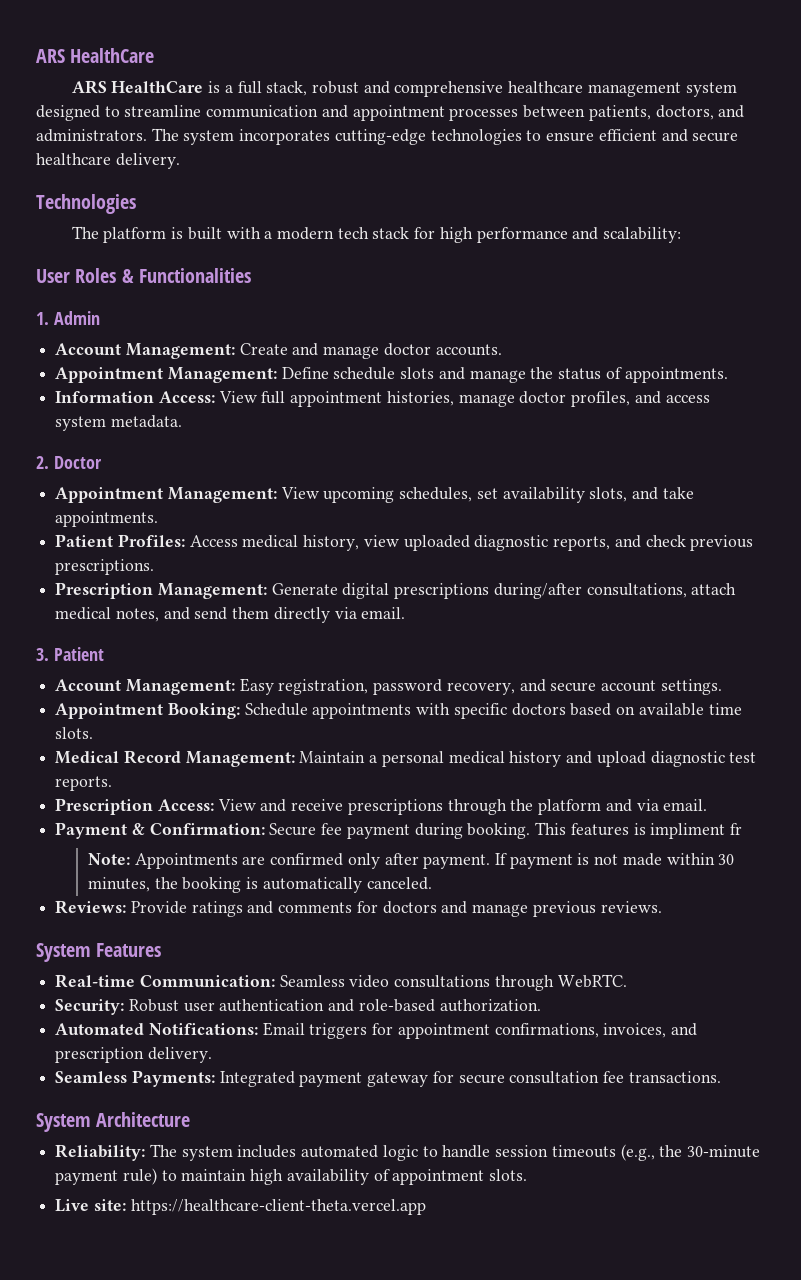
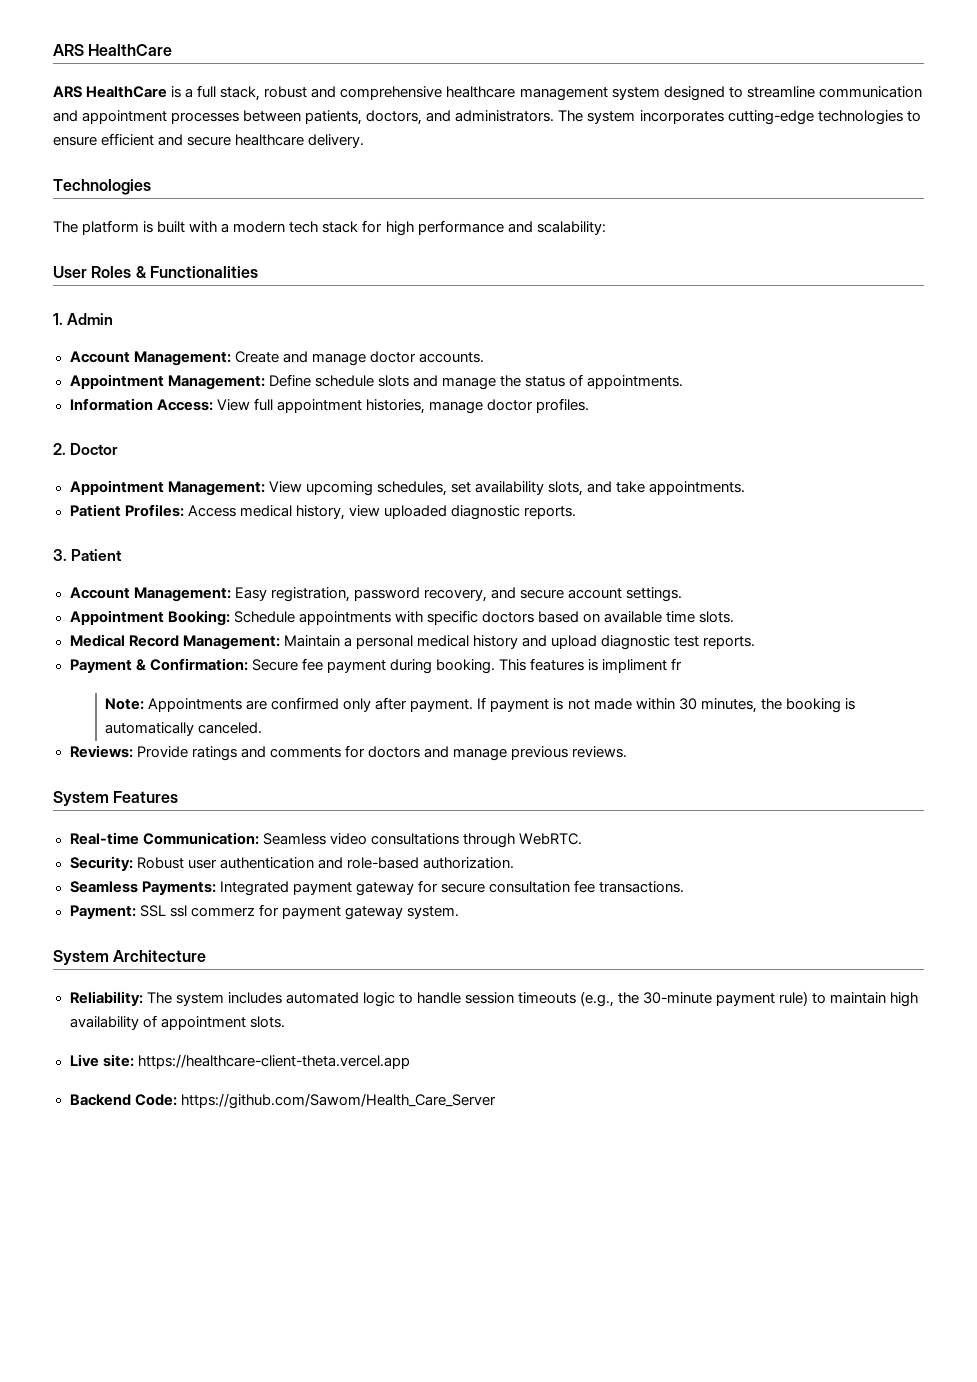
[571,391,710,407] [55,415,182,431] profiles, and access system metadata. -> [535,398,589,413] profiles.
[553,535,754,551] [55,559,155,575] [55,582,737,599] [55,607,406,623] reports, and check previous prescriptions. // Prescription Management: Generate digital prescriptions during/after consultations, attach medical notes, and send them directly via email. -> [523,506,576,519] reports.
[55,798,708,815] // Prescription Access: View and receive prescriptions through the platform and via email. -> (756, 642) none
[55,1022,698,1039] [55,1047,212,1063] // Automated Notifications: Email triggers for appointment confirmations, invoices, and prescription delivery. -> (514, 863) none
(721, 1077) none -> [69,904,459,920] // Payment: SSL ssl commerz for payment gateway system.
(426, 1207) none -> [69,1093,496,1109] // Backend Code: https://github.com/Sawom/Health_Care_Server

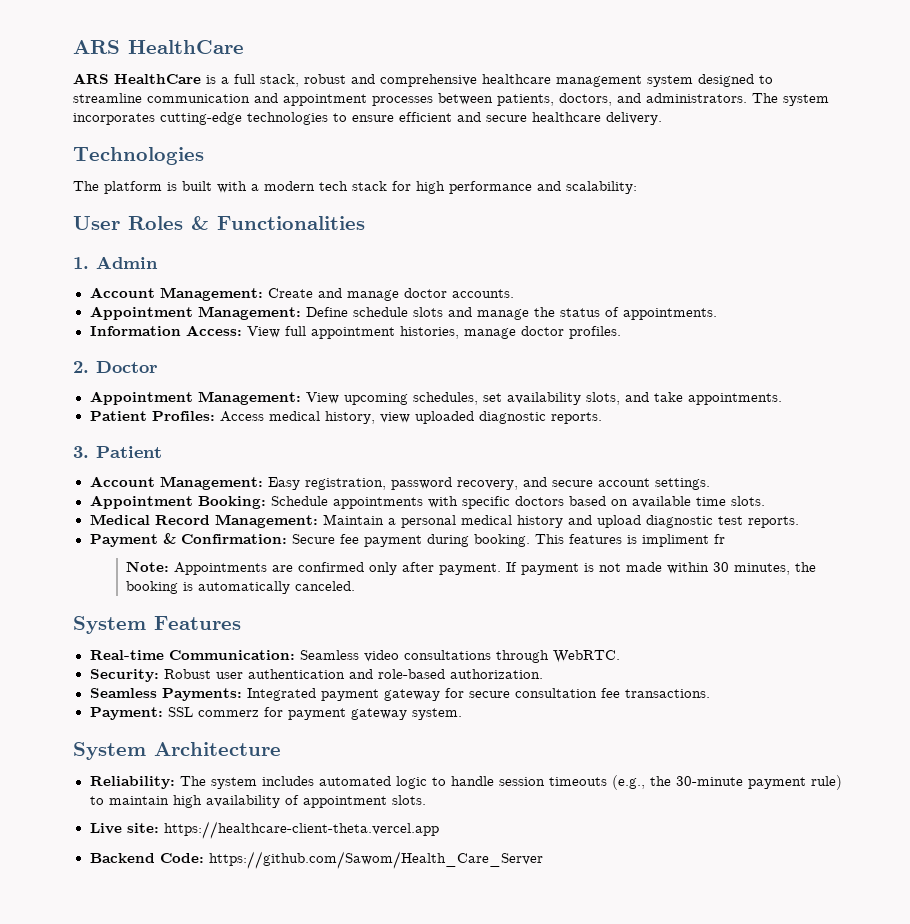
[69,745,627,761] // Reviews: Provide ratings and comments for doctors and manage previous reviews. -> (356, 586) none
[169,905,187,917] ssl -> (193, 712) none

